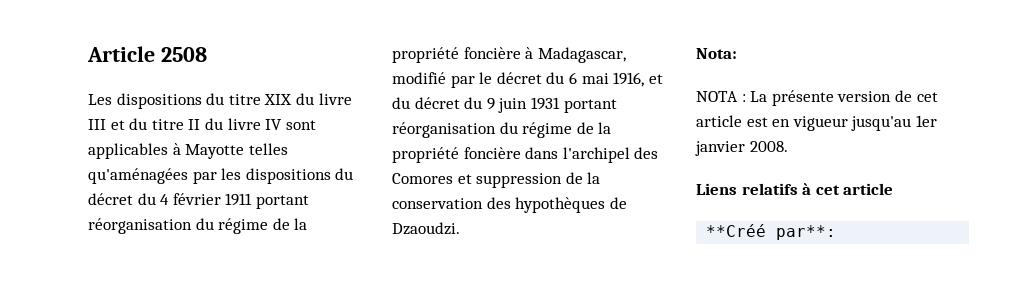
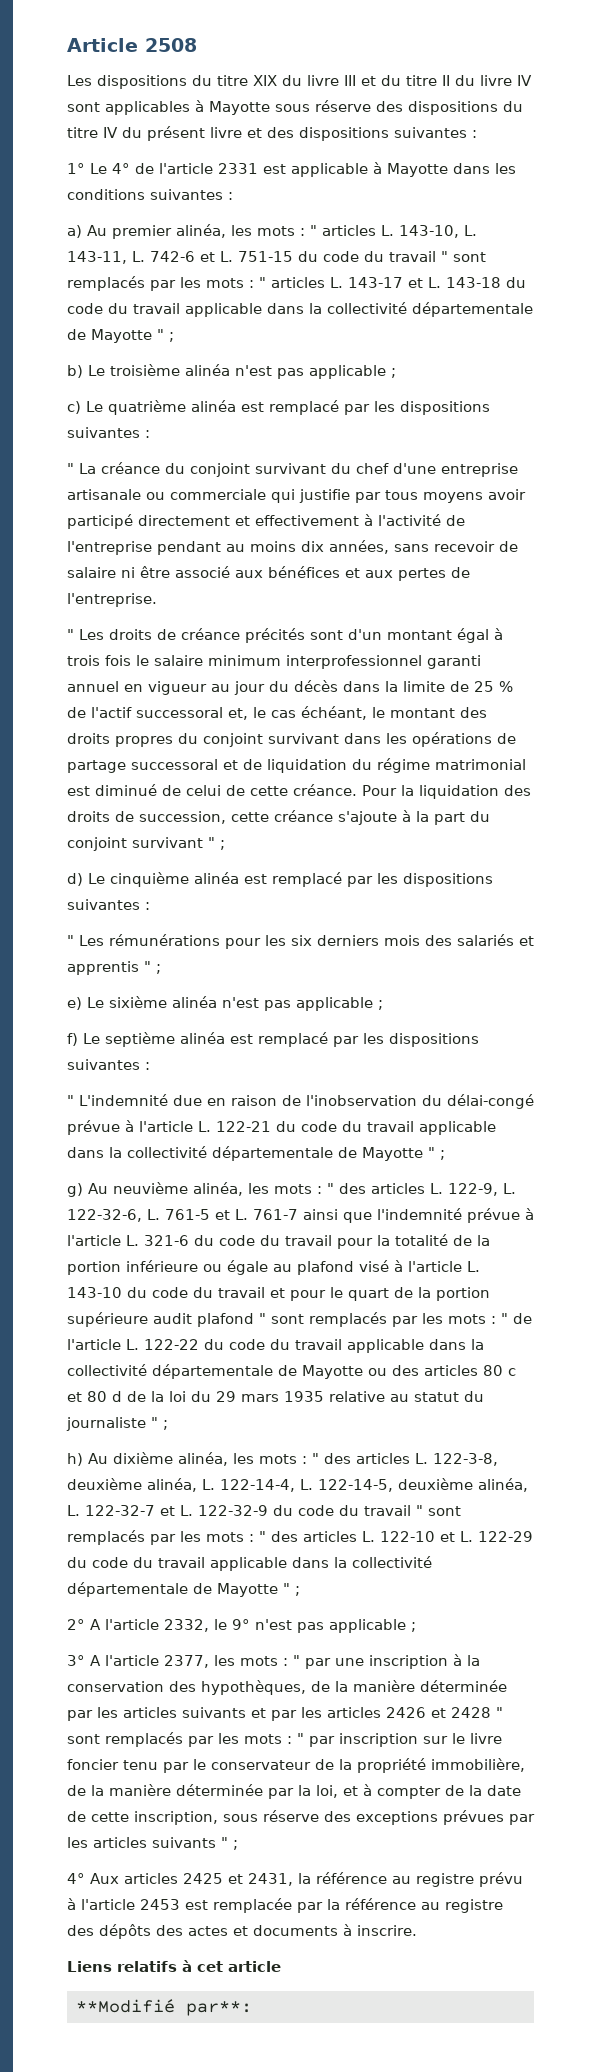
[248,143,288,155] [88,168,354,184] [88,193,309,209] [88,218,308,234] [392,47,626,63] [392,72,663,88] [392,97,617,113] [392,122,612,138] [392,147,659,163] [392,172,601,188] [392,197,627,213] [392,222,460,235] [696,48,737,59] [696,90,938,106] [696,115,937,131] [695,141,788,156] telles qu'aménagées par les dispositions du décret du 4 février 1911 portant réorganisation du régime de la propriété foncière à Madagascar, modifié par le décret du 6 mai 1916, et du décret du 9 juin 1931 portant réorganisation du régime de la propriété foncière dans l'archipel des Comores et suppression de la conservation des hypothèques de Dzaoudzi. // Nota: // NOTA : La présente version de cet article est en vigueur jusqu'au 1er janvier 2008. -> [275,100,523,115] [67,126,477,141] [67,162,516,177] [67,189,233,200] [67,224,477,239] [67,251,486,264] [67,276,526,291] [67,302,533,317] [67,329,174,343] [67,364,396,379] [67,400,490,415] [67,427,150,438] [67,462,518,477] [67,489,526,503] [67,514,465,529] [67,540,518,555] [67,566,470,581] [67,593,157,607] [67,628,503,643] [67,655,481,669] [67,680,513,695] [67,706,487,720] [67,732,516,747] [67,758,526,773] [67,784,531,799] [67,810,490,825] [67,837,225,851] [67,872,493,887] [67,899,150,910] [67,934,534,949] [67,961,161,975] [67,996,383,1011] [67,1032,479,1047] [67,1059,150,1070] [67,1094,534,1109] [67,1120,496,1135] [67,1146,445,1161] [67,1182,516,1197] [67,1208,534,1223] [67,1234,490,1249] [67,1260,480,1275] [67,1287,490,1301] [67,1312,532,1327] [67,1339,484,1353] [67,1364,516,1379] [67,1391,484,1402] [66,1417,168,1431] [67,1452,498,1466] [67,1478,528,1492] [67,1505,461,1516] [67,1530,533,1545] [67,1556,432,1571] [67,1582,300,1597] [67,1619,416,1633] [67,1654,480,1669] [67,1680,507,1695] [67,1707,503,1721] [67,1732,502,1747] [67,1758,525,1773] [67,1784,521,1799] [67,1810,535,1825] [67,1837,238,1850] [67,1872,523,1887] [67,1898,503,1913] [67,1924,417,1939] sous réserve des dispositions du titre IV du présent livre et des dispositions suivantes : // 1° Le 4° de l'article 2331 est applicable à Mayotte dans les conditions suivantes : // a) Au premier alinéa, les mots : " articles L. 143-10, L. 143-11, L. 742-6 et L. 751-15 du code du travail " sont remplacés par les mots : " articles L. 143-17 et L. 143-18 du code du travail applicable dans la collectivité départementale de Mayotte " ; // b) Le troisième alinéa n'est pas applicable ; // c) Le quatrième alinéa est remplacé par les dispositions suivantes : // " La créance du conjoint survivant du chef d'une entreprise artisanale ou commerciale qui justifie par tous moyens avoir participé directement et effectivement à l'activité de l'entreprise pendant au moins dix années, sans recevoir de salaire ni être associé aux bénéfices et aux pertes de l'entreprise. // " Les droits de créance précités sont d'un montant égal à trois fois le salaire minimum interprofessionnel garanti annuel en vigueur au jour du décès dans la limite de 25 % de l'actif successoral et, le cas échéant, le montant des droits propres du conjoint survivant dans les opérations de partage successoral et de liquidation du régime matrimonial est diminué de celui de cette créance. Pour la liquidation des droits de succession, cette créance s'ajoute à la part du conjoint survivant " ; // d) Le cinquième alinéa est remplacé par les dispositions suivantes : // " Les rémunérations pour les six derniers mois des salariés et apprentis " ; // e) Le sixième alinéa n'est pas applicable ; // f) Le septième alinéa est remplacé par les dispositions suivantes : // " L'indemnité due en raison de l'inobservation du délai-congé prévue à l'article L. 122-21 du code du travail applicable dans la collectivité départementale de Mayotte " ; // g) Au neuvième alinéa, les mots : " des articles L. 122-9, L. 122-32-6, L. 761-5 et L. 761-7 ainsi que l'indemnité prévue à l'article L. 321-6 du code du travail pour la totalité de la portion inférieure ou égale au plafond visé à l'article L. 143-10 du code du travail et pour le quart de la portion supérieure audit plafond " sont remplacés par les mots : " de l'article L. 122-22 du code du travail applicable dans la collectivité départementale de Mayotte ou des articles 80 c et 80 d de la loi du 29 mars 1935 relative au statut du journaliste " ; // h) Au dixième alinéa, les mots : " des articles L. 122-3-8, deuxième alinéa, L. 122-14-4, L. 122-14-5, deuxième alinéa, L. 122-32-7 et L. 122-32-9 du code du travail " sont remplacés par les mots : " des articles L. 122-10 et L. 122-29 du code du travail applicable dans la collectivité départementale de Mayotte " ; // 2° A l'article 2332, le 9° n'est pas applicable ; // 3° A l'article 2377, les mots : " par une inscription à la conservation des hypothèques, de la manière déterminée par les articles suivants et par les articles 2426 et 2428 " sont remplacés par les mots : " par inscription sur le livre foncier tenu par le conservateur de la propriété immobilière, de la manière déterminée par la loi, et à compter de la date de cette inscription, sous réserve des exceptions prévues par les articles suivants " ; // 4° Aux articles 2425 et 2431, la référence au registre prévu à l'article 2453 est remplacée par la référence au registre des dépôts des actes et documents à inscrire.
[706,224,767,237] **Créé -> [76,1999,175,2013] **Modifié

